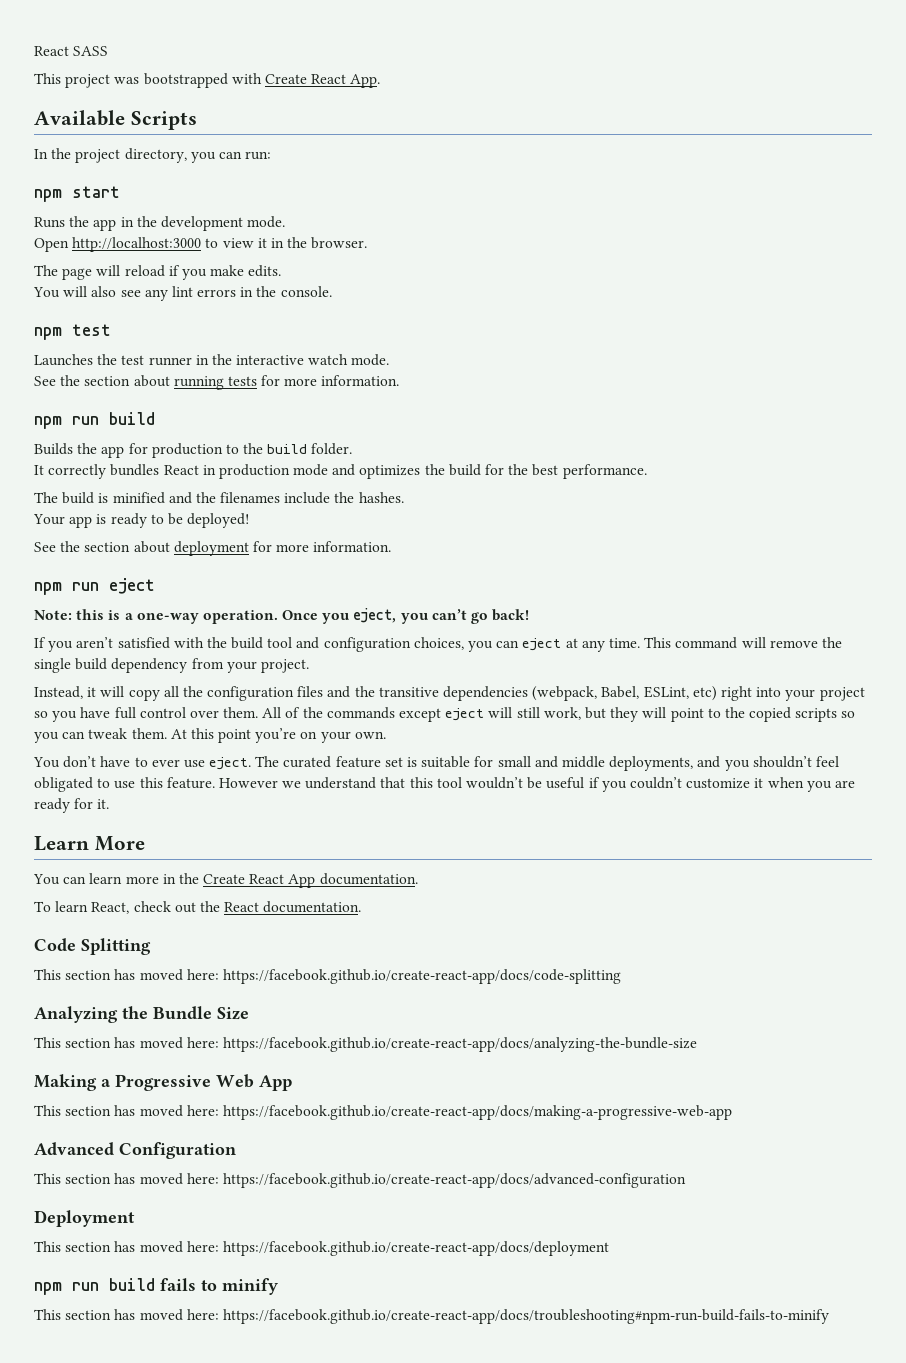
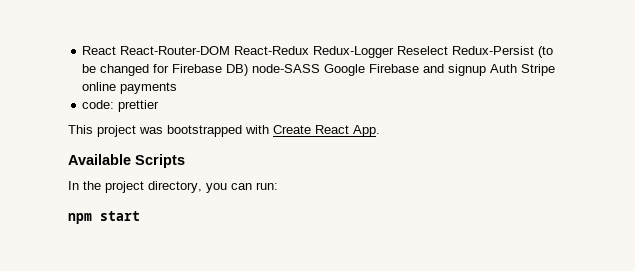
[34,46,109,56] React SASS -> [82,46,554,58] [82,64,556,76] [82,82,178,94] [82,100,160,112] React React-Router-DOM React-Redux Redux-Logger Reselect Redux-Persist (to be changed for Firebase DB) node-SASS Google Firebase and signup Auth Stripe online payments // code: prettier
[34,216,286,231] [34,237,368,252] [34,265,282,280] [33,286,332,301] [34,324,111,340] [34,354,390,366] [34,375,400,390] [34,412,155,429] [34,443,353,458] [34,464,647,479] [34,492,404,504] [33,513,250,528] [34,541,392,556] [34,578,155,595] [34,608,530,624] [34,637,842,652] [34,658,309,673] [34,686,865,701] [34,707,856,722] [34,728,386,743] [33,756,839,771] [34,777,855,792] [34,798,110,813] [34,836,145,851] [33,873,418,888] [34,901,362,914] [34,938,151,955] [34,969,621,984] [34,1006,249,1023] [34,1037,697,1052] [34,1074,292,1091] [34,1105,732,1120] [34,1142,236,1159] [34,1173,686,1188] [34,1210,135,1227] [34,1241,609,1256] [34,1278,278,1295] [34,1309,829,1324] // Runs the app in the development mode. // Open http://localhost:3000 to view it in the browser. // The page will reload if you make edits. // You will also see any lint errors in the console. // npm test // Launches the test runner in the interactive watch mode. // See the section about running tests for more information. // npm run build // Builds the app for production to the build folder. // It correctly bundles React in production mode and optimizes the build for the best performance. // The build is minified and the filenames include the hashes. // Your app is ready to be deployed! // See the section about deployment for more information. // npm run eject // Note: this is a one-way operation. Once you eject, you can’t go back! // If you aren’t satisfied with the build tool and configuration choices, you can eject at any time. This command will remove the single build dependency from your project. // Instead, it will copy all the configuration files and the transitive dependencies (webpack, Babel, ESLint, etc) right into your project so you have full control over them. All of the commands except eject will still work, but they will point to the copied scripts so you can tweak them. At this point you’re on your own. // You don’t have to ever use eject. The curated feature set is suitable for small and middle deployments, and you shouldn’t feel obligated to use this feature. However we understand that this tool wouldn’t be useful if you couldn’t customize it when you are ready for it. // Learn More // You can learn more in the Create React App documentation. // To learn React, check out the React documentation. // Code Splitting // This section has moved here: https://facebook.github.io/create-react-app/docs/code-splitting // Analyzing the Bundle Size // This section has moved here: https://facebook.github.io/create-react-app/docs/analyzing-the-bundle-size // Making a Progressive Web App // This section has moved here: https://facebook.github.io/create-react-app/docs/making-a-progressive-web-app // Advanced Configuration // This section has moved here: https://facebook.github.io/create-react-app/docs/advanced-configuration // Deployment // This section has moved here: https://facebook.github.io/create-react-app/docs/deployment // npm run build fails to minify // This section has moved here: https://facebook.github.io/create-react-app/docs/troubleshooting#npm-run-build-fails-to-minify -> (140, 216) none

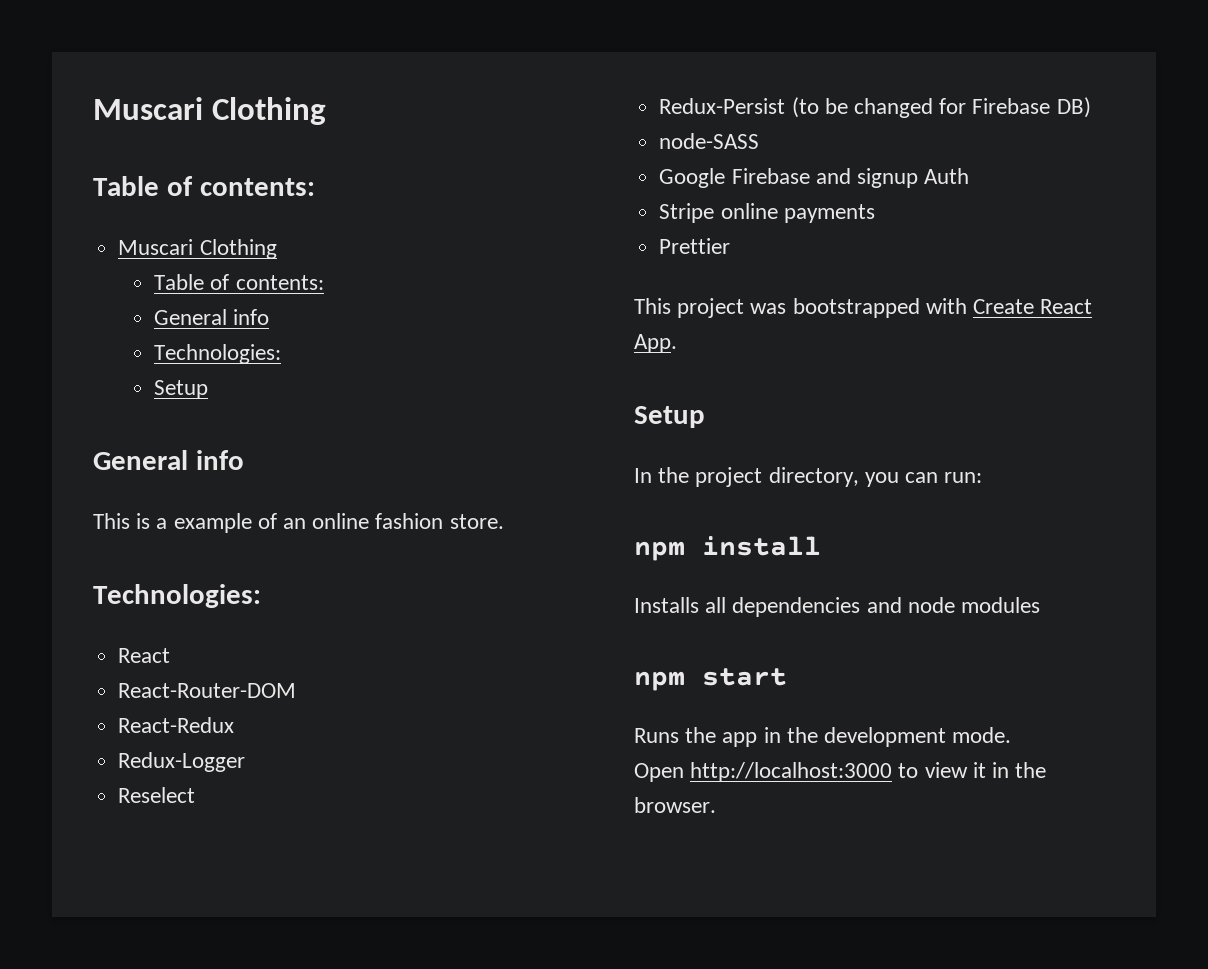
[82,46,117,55] React -> [93,97,326,125] [93,176,315,196] [118,239,277,259] [154,274,324,290] [154,309,270,325] [154,344,282,364] [154,380,209,399] [93,450,244,470] [93,513,504,533] [93,584,261,608] [118,648,171,663] Muscari Clothing // Table of contents: // Muscari Clothing // Table of contents: // General info // Technologies: // Setup // General info // This is a example of an online fashion store. // Technologies: // React //
(231, 50) none -> (297, 690) //
(310, 50) none -> (235, 725) //
(395, 52) none -> (246, 762) //
(449, 50) none -> (196, 795) //
(249, 70) none -> (1091, 107) //
(321, 68) none -> (760, 141) //
(518, 68) none -> (970, 176) //
[82,100,160,112] code: prettier -> [659,238,731,254] Prettier
[68,154,185,168] Available Scripts -> [634,406,705,428] Setup
[100,211,140,221] start -> [702,536,821,556] [634,597,1041,617] [634,668,787,691] [634,727,1012,747] [634,762,1047,782] [634,797,716,813] install // Installs all dependencies and node modules // npm start // Runs the app in the development mode. // Open http://localhost:3000 to view it in the browser.

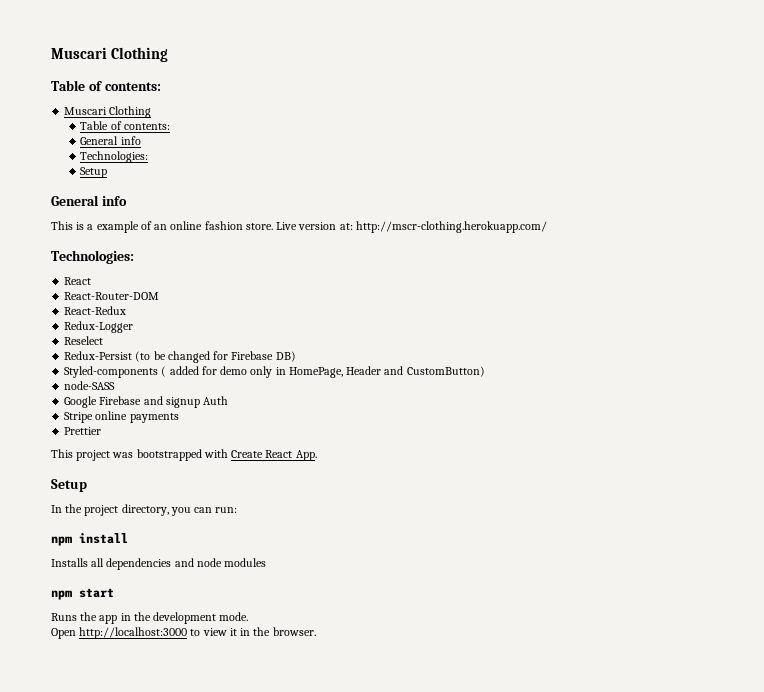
(504, 521) none -> [276,221,547,233] Live version at: http://mscr-clothing.herokuapp.com/
(1091, 107) none -> [64,366,485,378] // Styled-components ( added for demo only in HomePage, Header and CustomButton)

